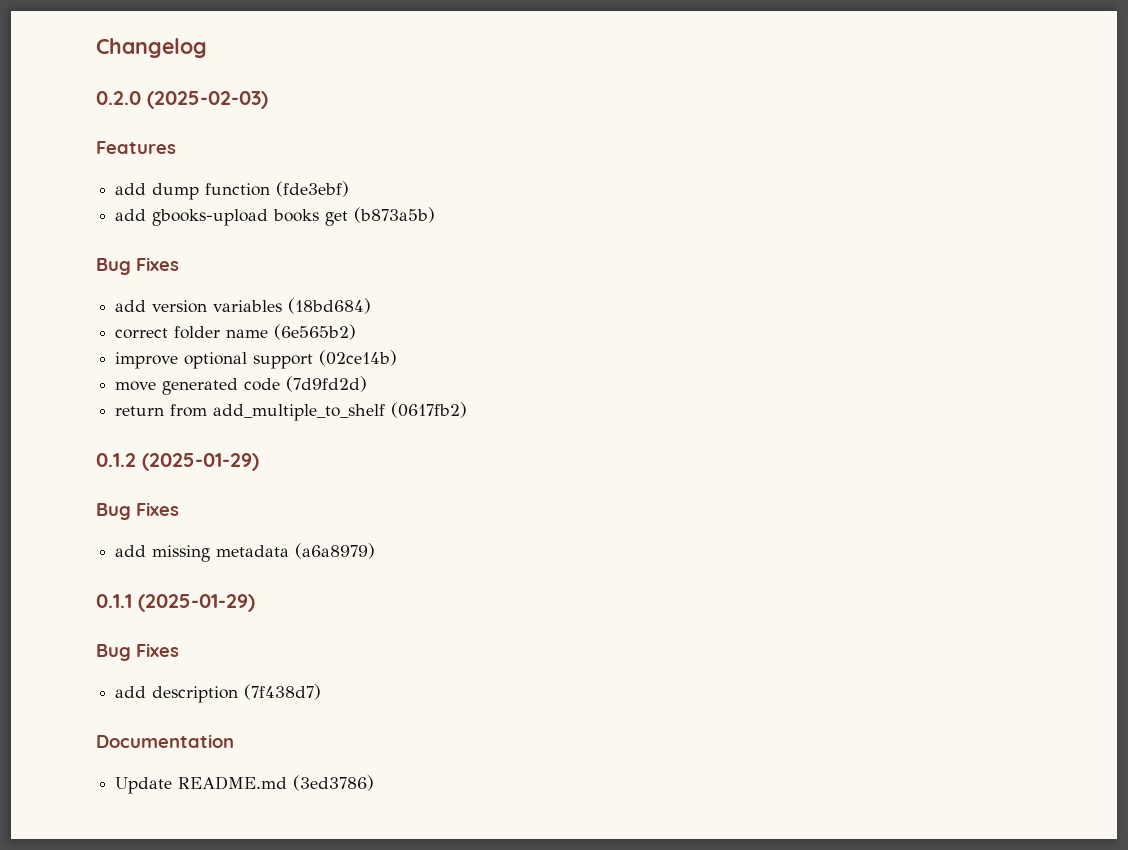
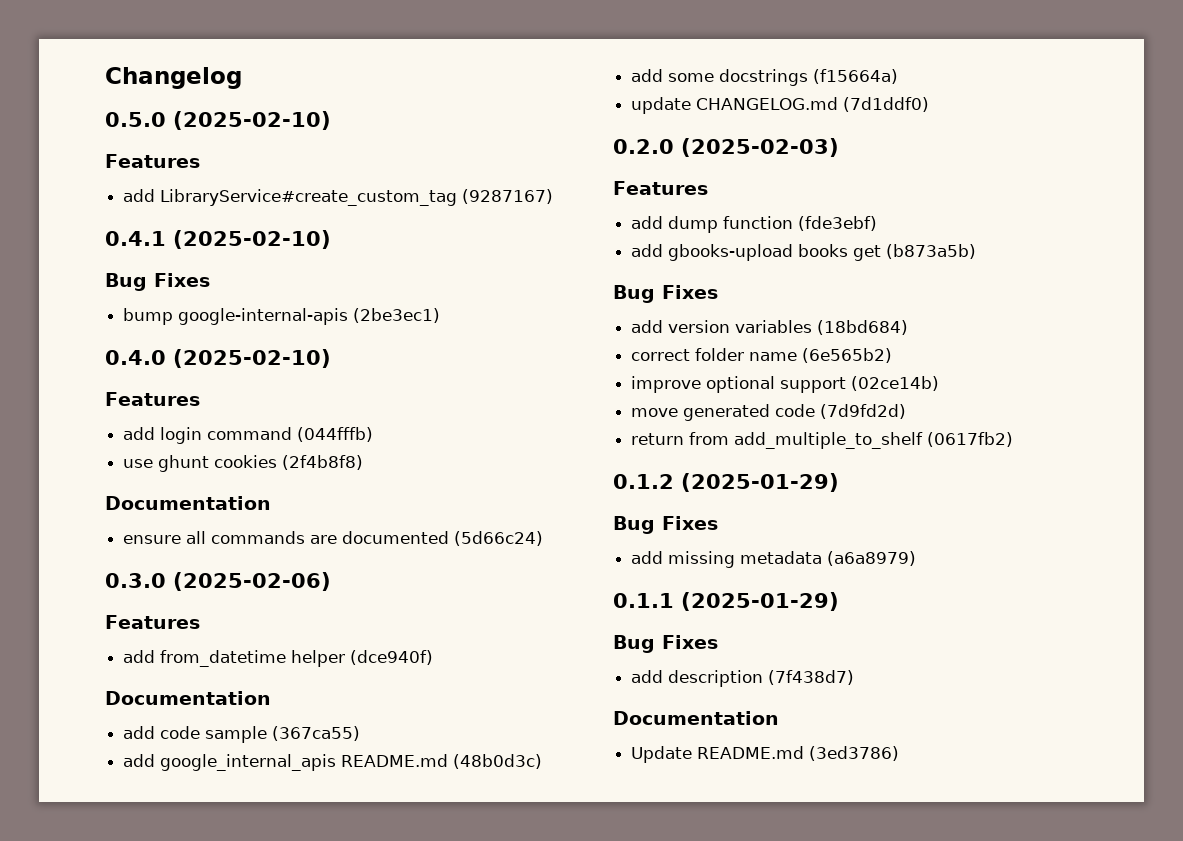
(207, 48) none -> [105,111,331,130] [105,154,200,168] [123,189,554,206] [105,230,331,249] [105,273,210,291] [123,308,441,325] [105,349,331,368] [105,392,200,406] [123,427,374,444] [123,455,364,472] [105,496,271,510] [123,531,544,546] [105,572,331,591] [105,615,200,629] [123,650,434,667] [105,691,271,705] [123,726,361,743] [123,754,543,771] [631,69,899,86] [631,97,930,114] // 0.5.0 (2025-02-10) // Features // add LibraryService#create_custom_tag (9287167) // 0.4.1 (2025-02-10) // Bug Fixes // bump google-internal-apis (2be3ec1) // 0.4.0 (2025-02-10) // Features // add login command (044fffb) // use ghunt cookies (2f4b8f8) // Documentation // ensure all commands are documented (5d66c24) // 0.3.0 (2025-02-06) // Features // add from_datetime helper (dce940f) // Documentation // add code sample (367ca55) // add google_internal_apis README.md (48b0d3c) // add some docstrings (f15664a) // update CHANGELOG.md (7d1ddf0)

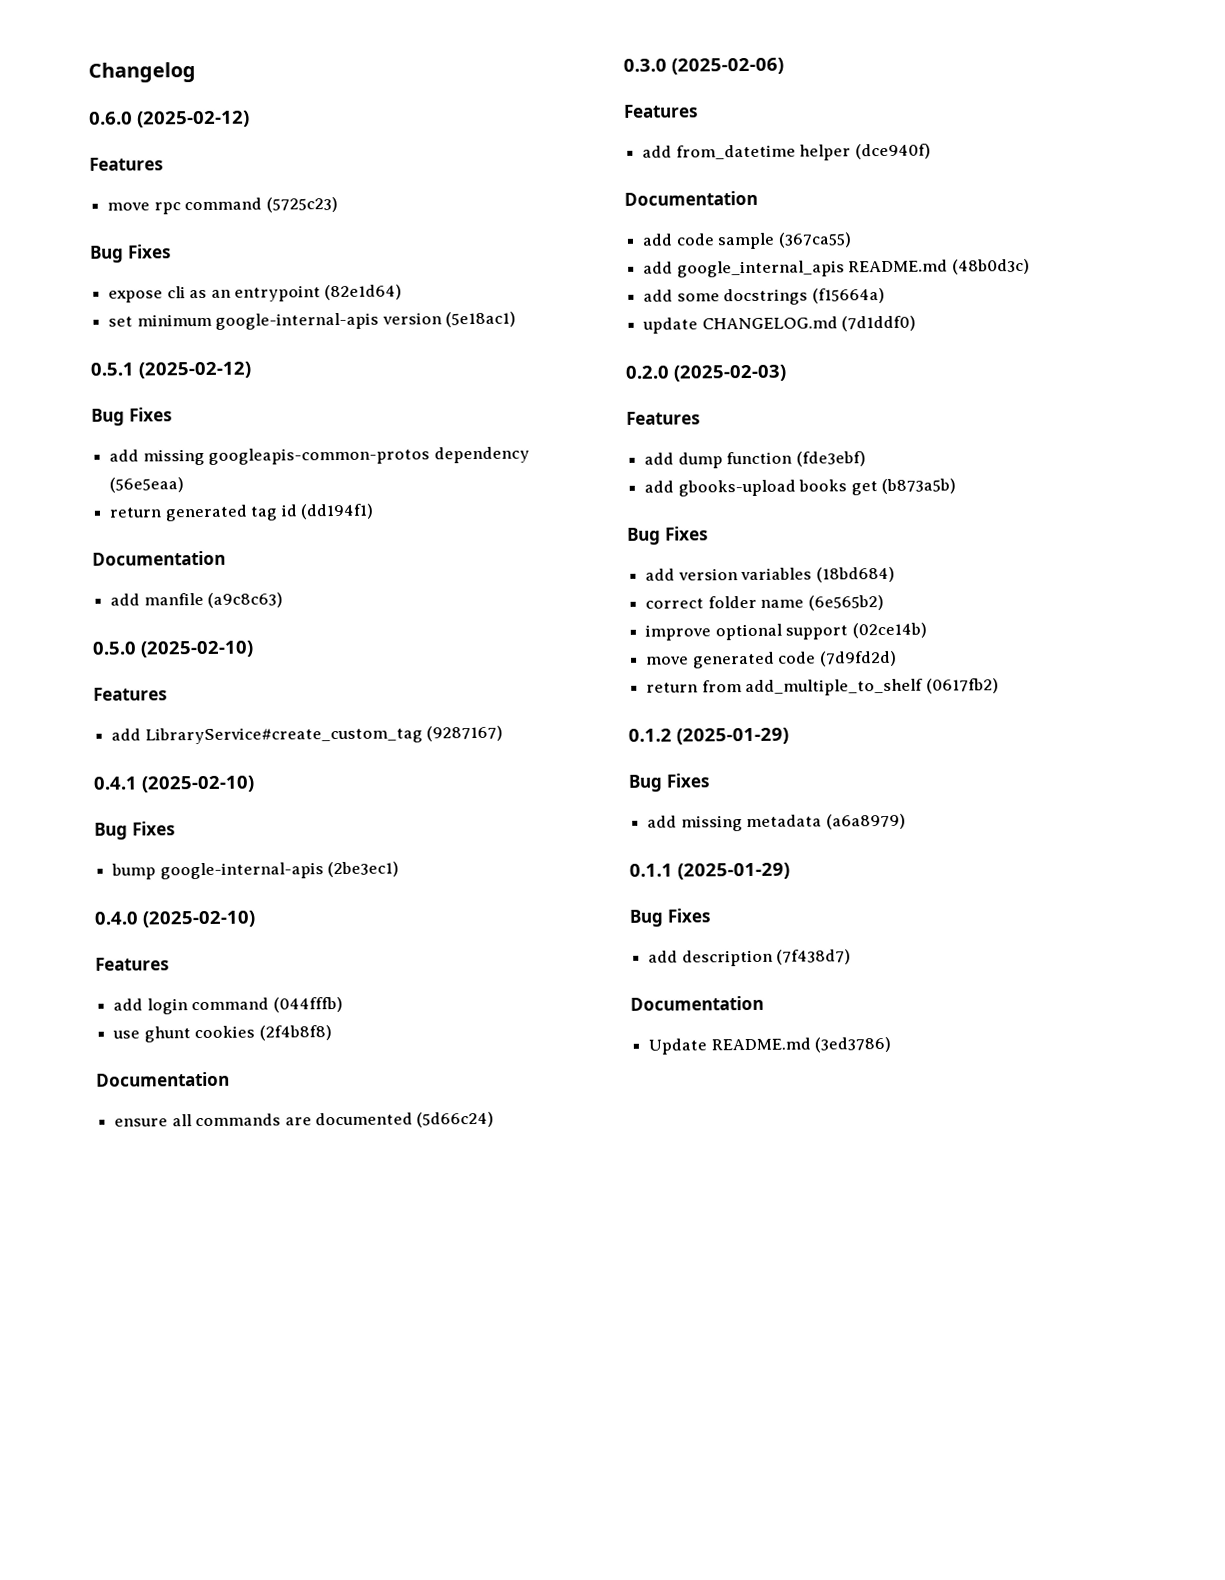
(242, 78) none -> [89,110,250,128] [89,157,163,171] [107,196,338,215] [89,244,171,263] [108,284,403,303] [108,311,516,330] [90,361,251,379] [91,407,172,426] [109,446,530,466] [109,477,185,493] [109,503,374,522] [92,550,226,566] [110,592,284,608] // 0.6.0 (2025-02-12) // Features // move rpc command (5725c23) // Bug Fixes // expose cli as an entrypoint (82e1d64) // set minimum google-internal-apis version (5e18ac1) // 0.5.1 (2025-02-12) // Bug Fixes // add missing googleapis-common-protos dependency (56e5eaa) // return generated tag id (dd194f1) // Documentation // add manfile (a9c8c63)

